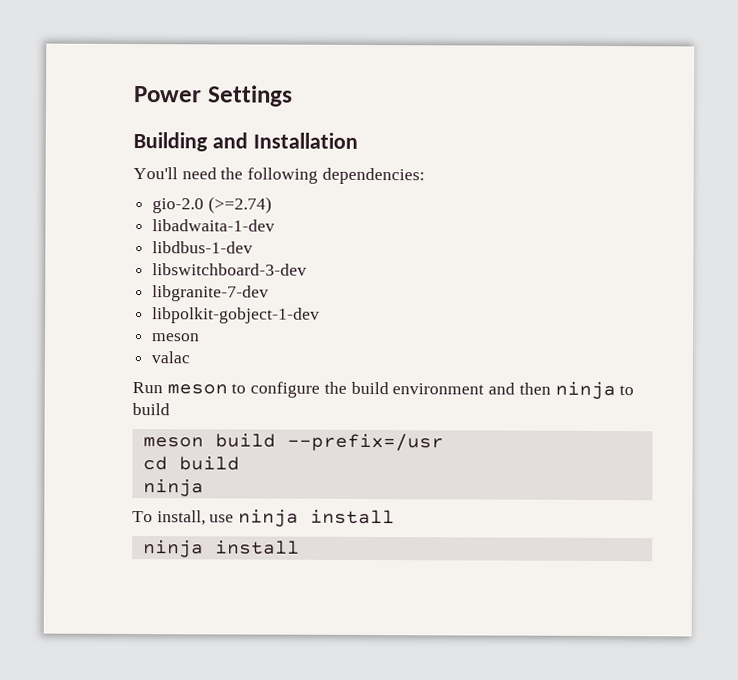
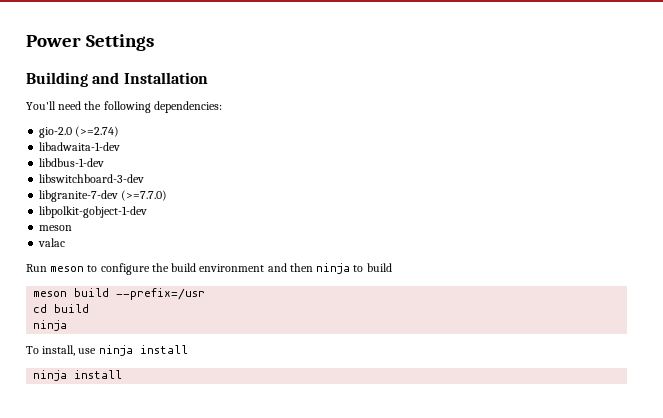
(270, 293) none -> [121,190,168,201] (>=7.7.0)

